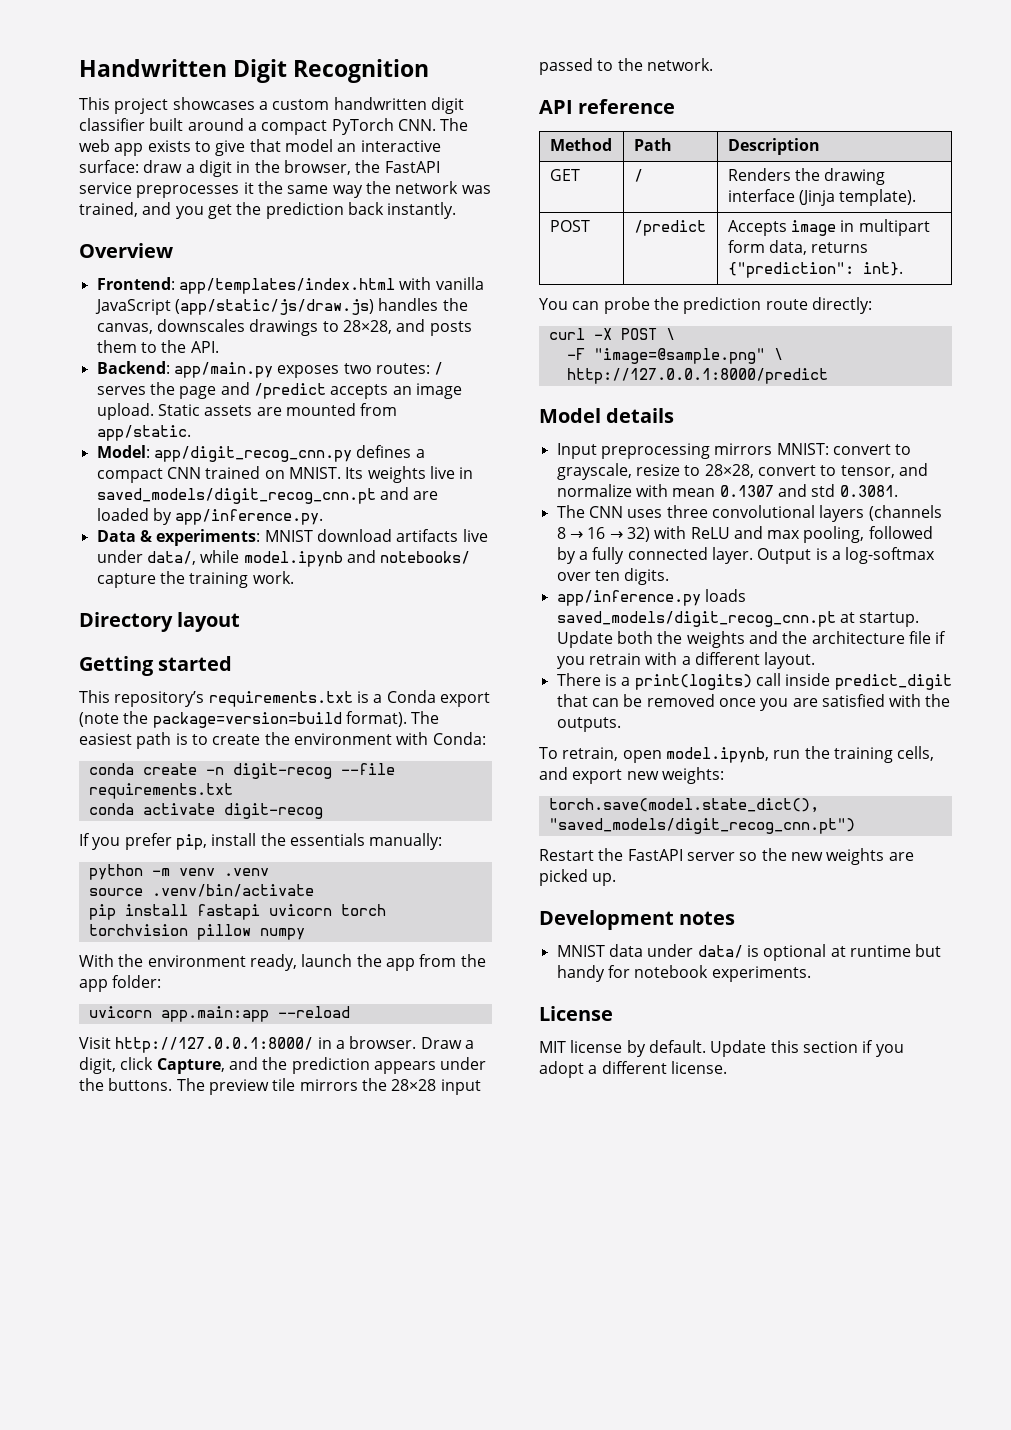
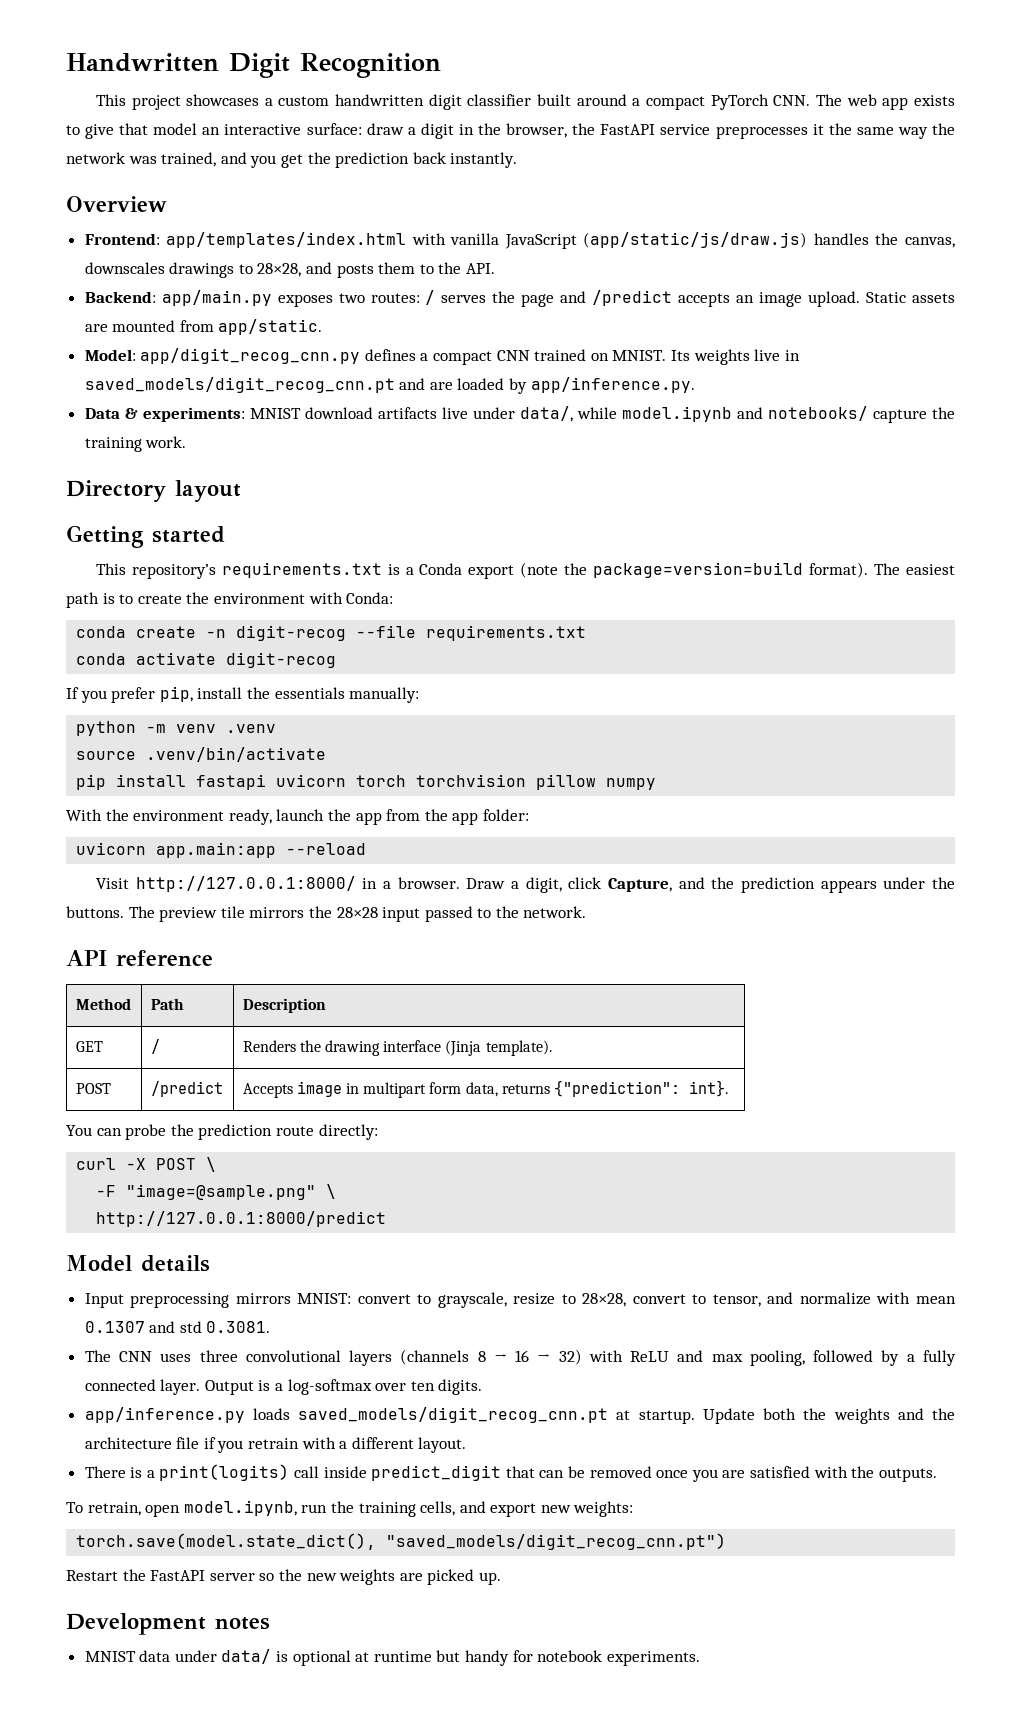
[539,1006,613,1021] [539,1040,904,1057] [539,1061,727,1078] // License // MIT license by default. Update this section if you adopt a different license. -> (700, 1658) none

